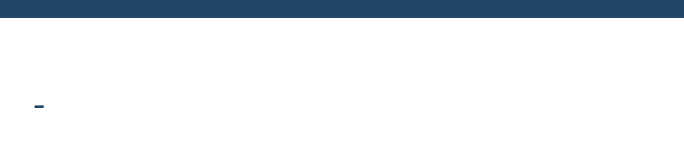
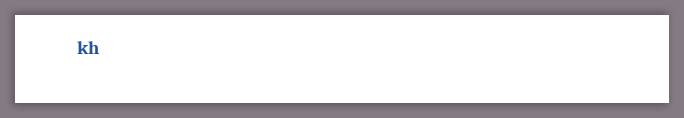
[33,105,45,116] - -> [77,41,100,54] kh

